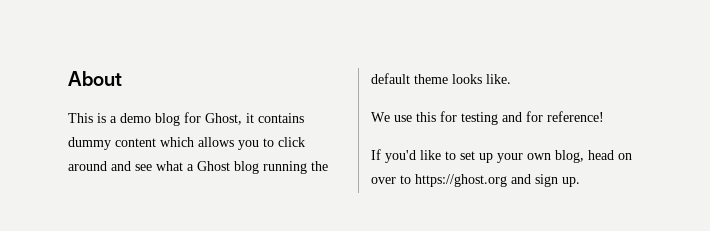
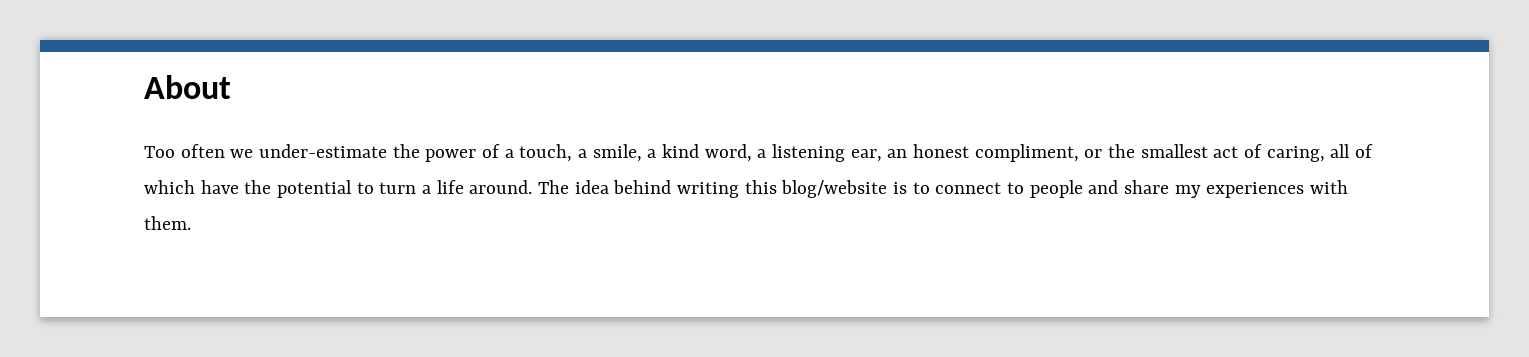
[68,112,304,126] [68,137,305,150] [68,161,328,174] [371,73,511,84] [371,111,604,125] [371,149,632,163] [371,174,580,187] This is a demo blog for Ghost, it contains dummy content which allows you to click around and see what a Ghost blog running the default theme looks like. // We use this for testing and for reference! // If you'd like to set up your own blog, head on over to https://ghost.org and sign up. -> [144,144,1374,162] [144,180,1349,198] [144,216,191,230] Too often we under-estimate the power of a touch, a smile, a kind word, a listening ear, an honest compliment, or the smallest act of caring, all of which have the potential to turn a life around. The idea behind writing this blog/website is to connect to people and share my experiences with them.

